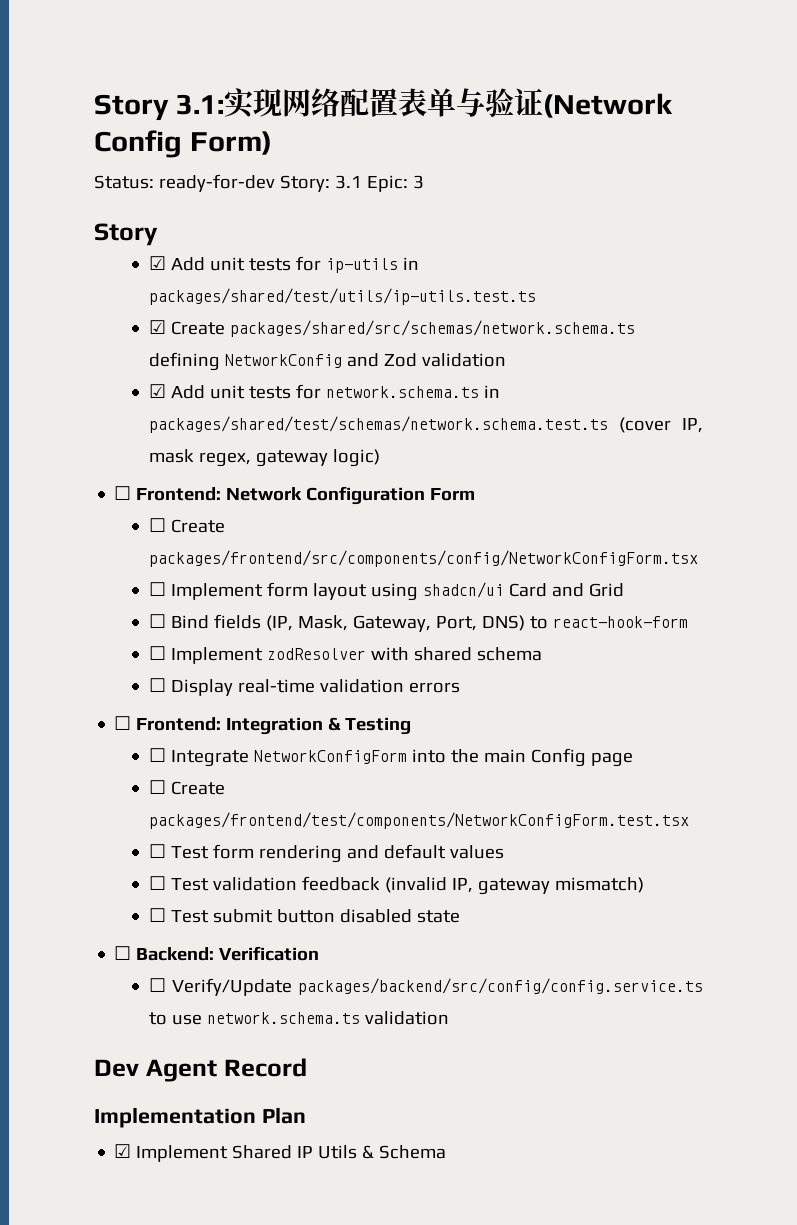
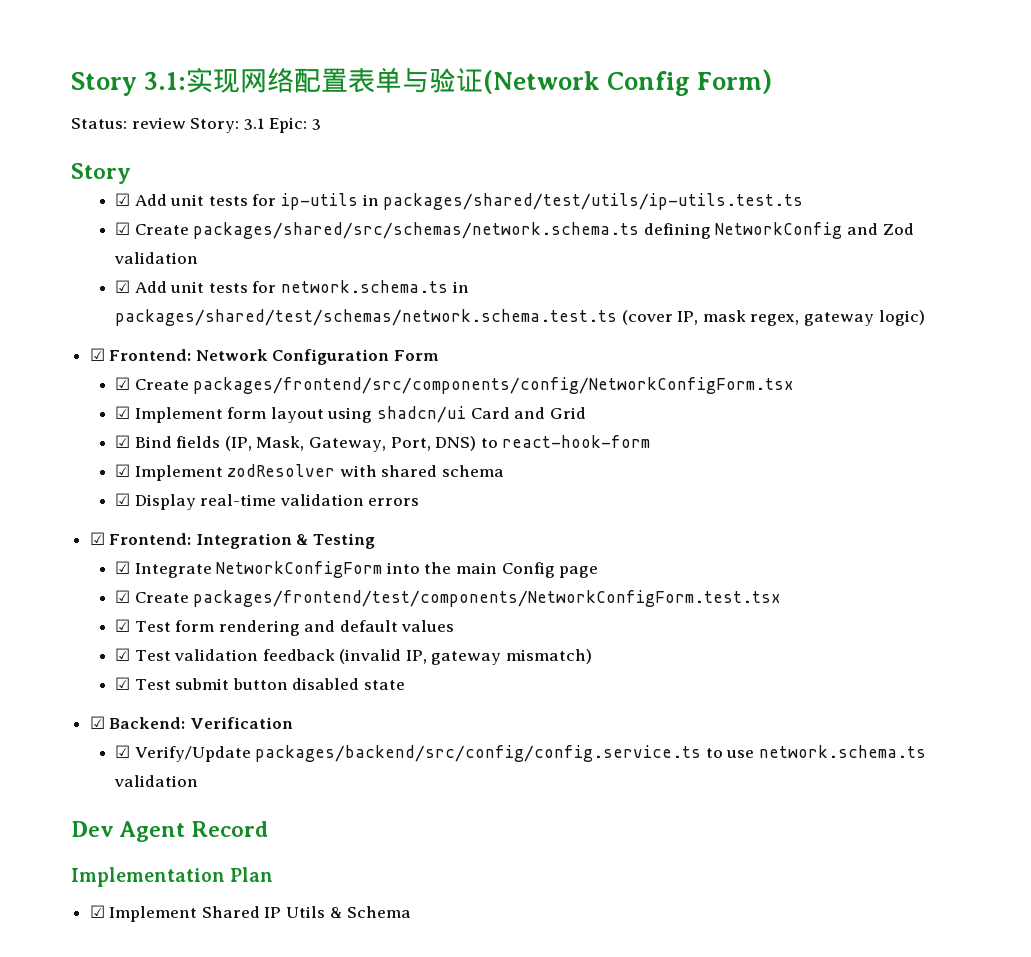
[158,174,275,192] ready-for-dev -> [131,117,186,129] review
[114,486,132,500] ☐ -> [89,348,105,361] ☑
[148,518,166,532] ☐ -> [114,377,130,390] ☑
[148,582,166,596] ☐ -> [114,406,130,419] ☑
[148,614,166,628] ☐ -> [114,435,130,448] ☑
[148,646,166,660] ☐ -> [114,464,130,477] ☑
[148,678,166,692] ☐ -> [114,493,130,506] ☑
[114,716,132,730] ☐ -> [89,532,105,545] ☑
[148,748,166,762] ☐ -> [114,561,130,574] ☑
[148,780,166,794] ☐ -> [114,590,130,603] ☑
[148,844,166,858] ☐ -> [114,619,130,632] ☑
[148,876,166,890] ☐ -> [114,648,130,661] ☑
[148,908,166,922] ☐ -> [114,677,130,690] ☑
[114,946,132,960] ☐ -> [89,716,105,729] ☑
[148,978,166,992] ☐ -> [114,745,130,758] ☑

